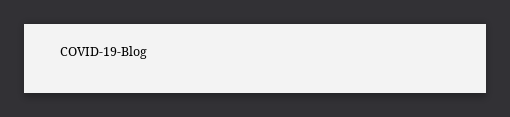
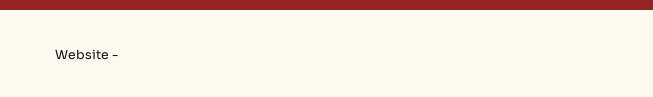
[60,46,147,59] COVID-19-Blog -> [55,49,119,60] Website -

